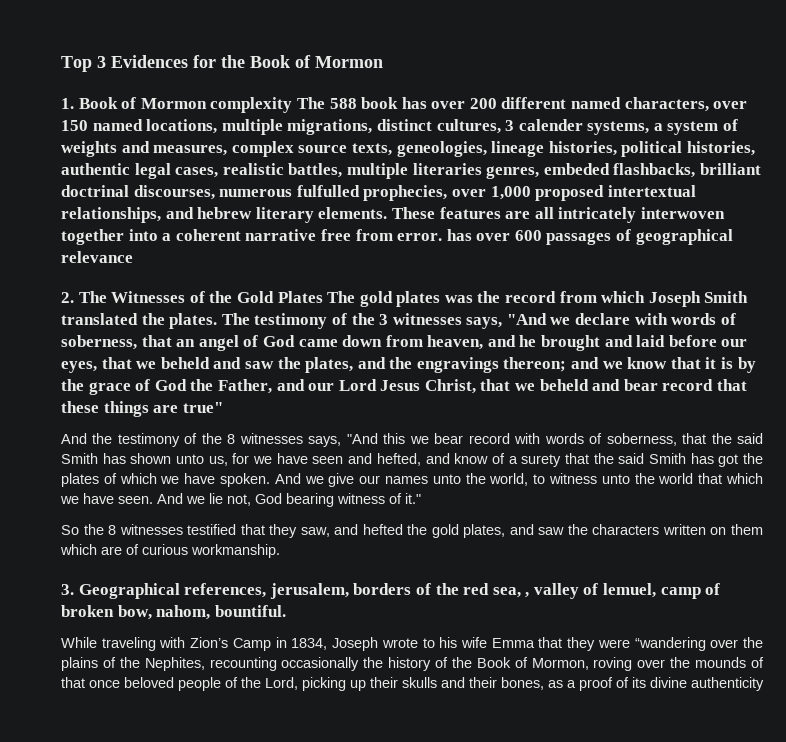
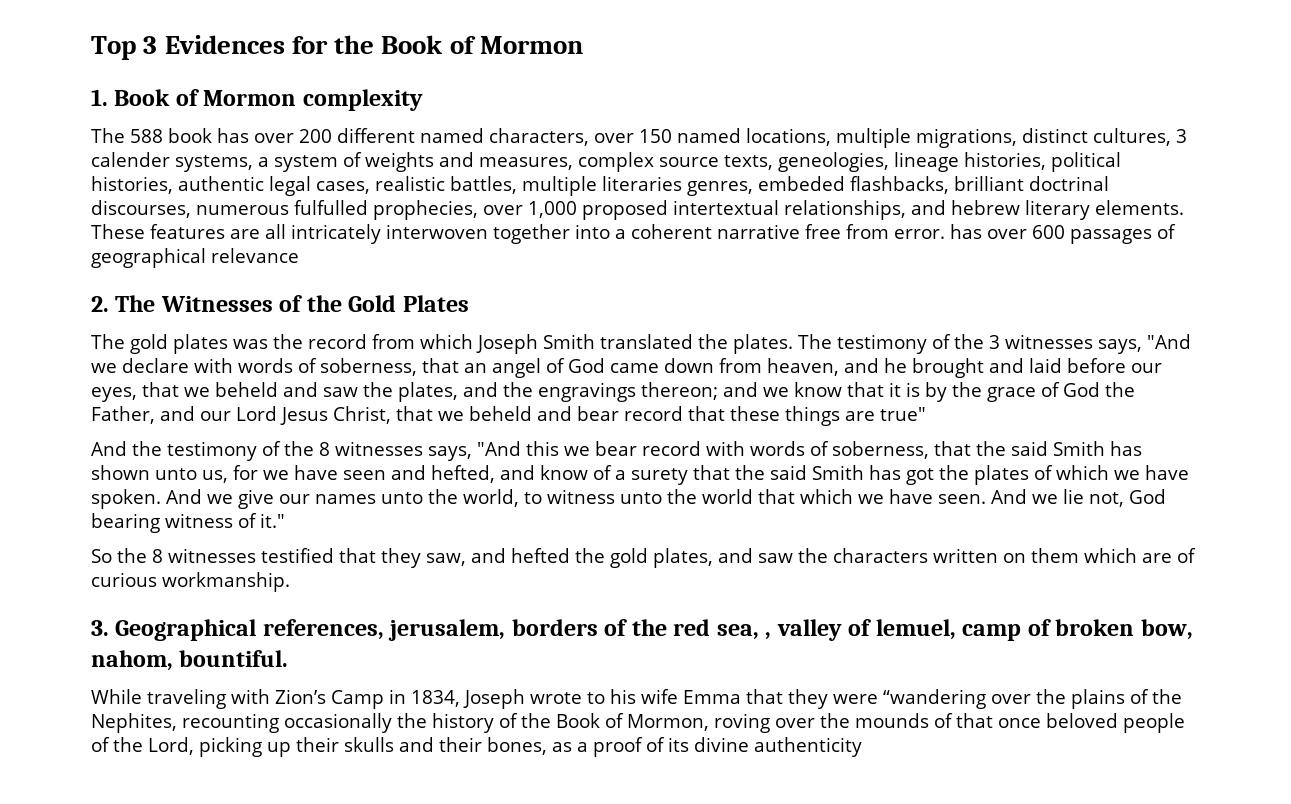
(293, 105) none -> (423, 100) //
(323, 297) none -> (469, 303) //

